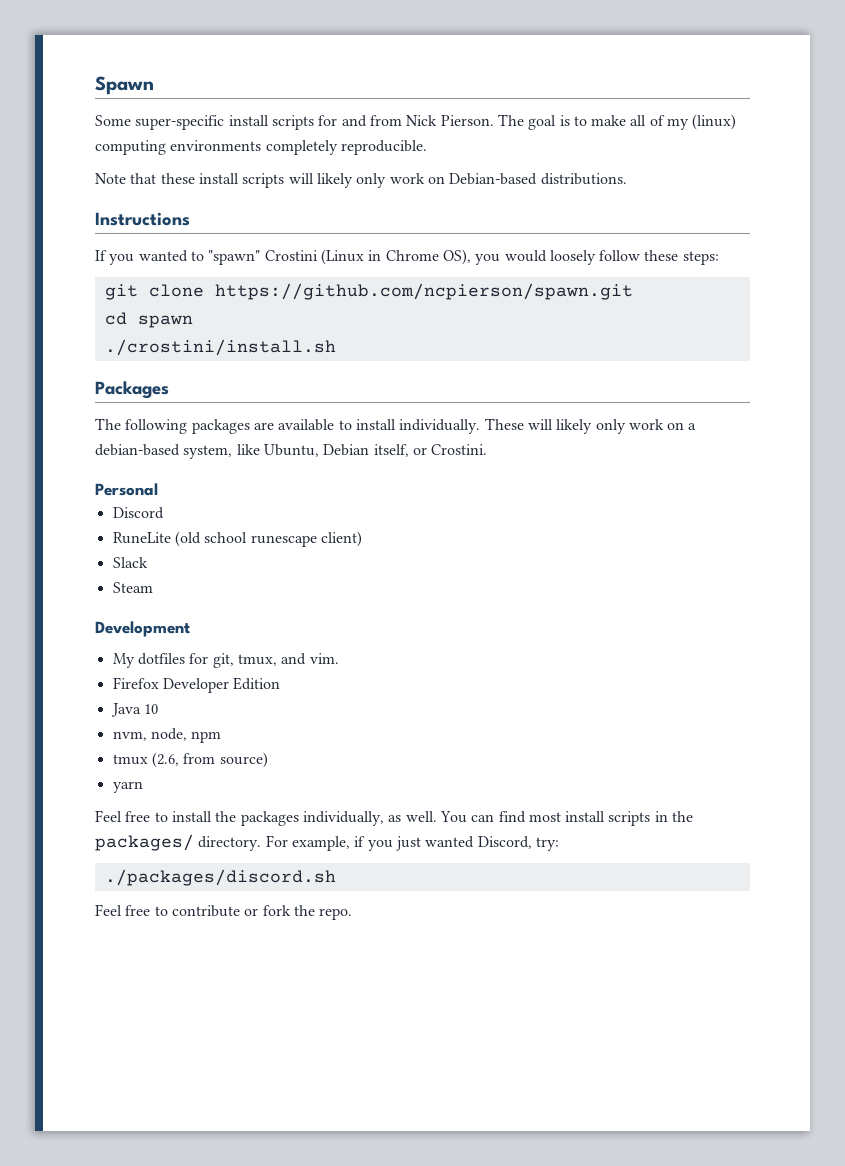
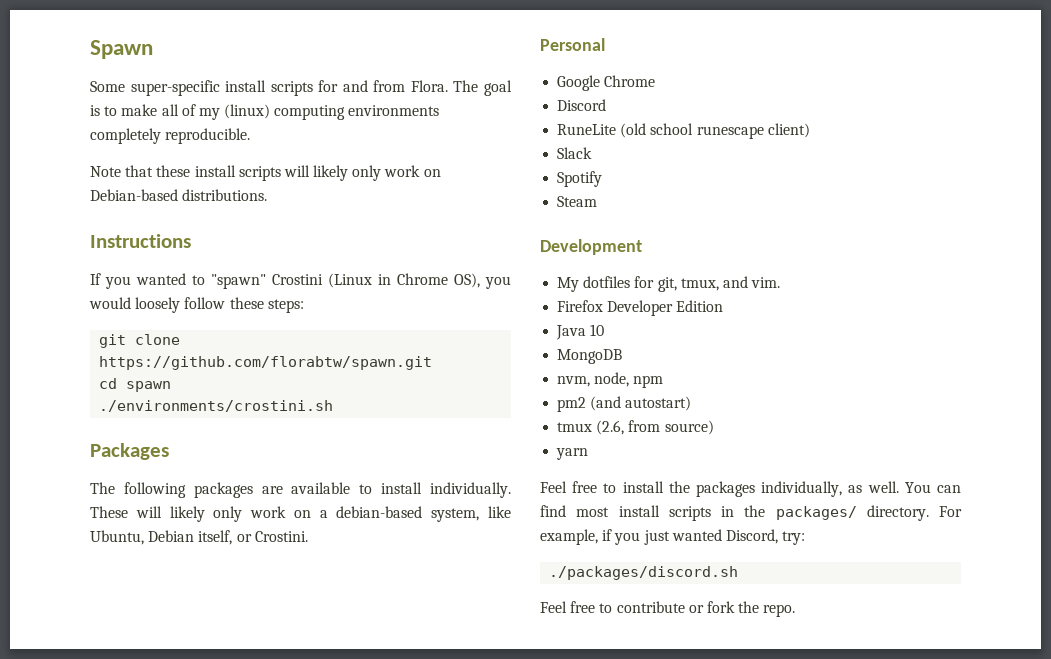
[406,115,494,126] Nick Pierson. -> [410,80,448,92] Flora.
[214,283,633,300] https://github.com/ncpierson/spawn.git -> [99,356,433,370] https://github.com/florabtw/spawn.git
[104,339,336,356] ./crostini/install.sh -> [99,400,334,412] ./environments/crostini.sh
(158, 489) none -> [557,75,656,91] // Google Chrome
(148, 562) none -> [557,171,603,187] // Spotify
(158, 709) none -> [557,349,623,364] // MongoDB
(222, 737) none -> [557,396,692,412] // pm2 (and autostart)

